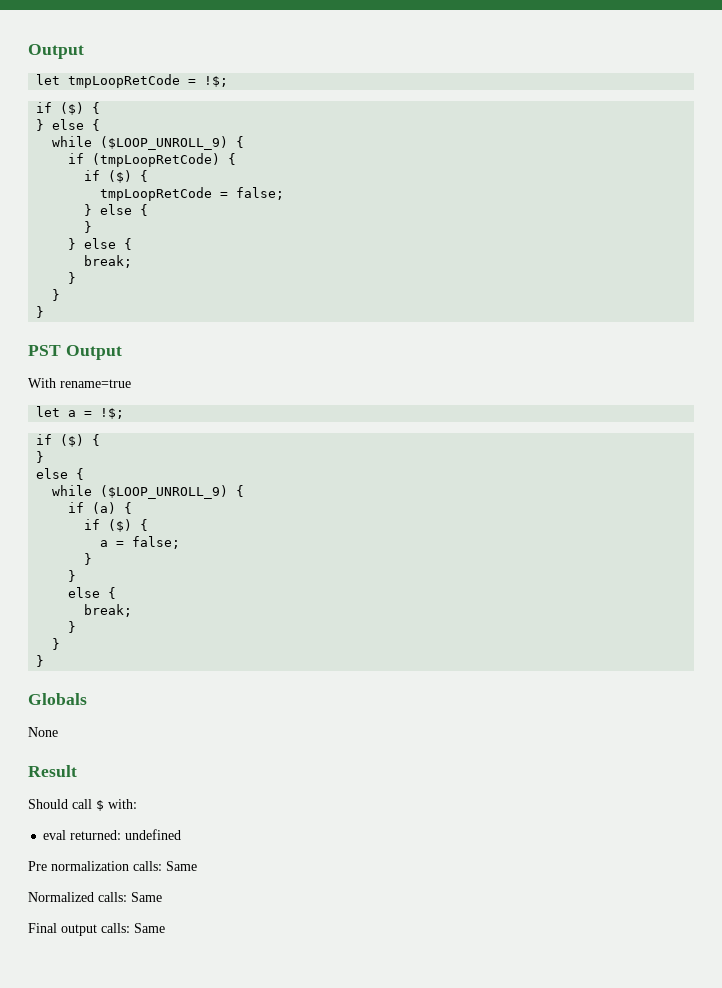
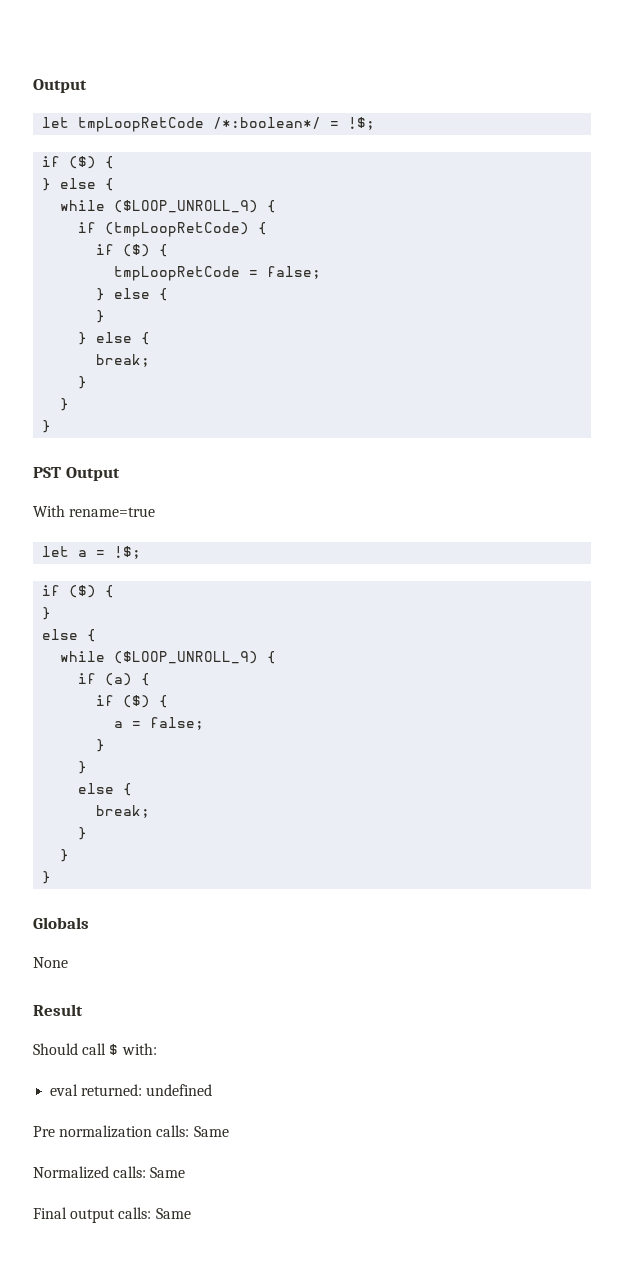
(181, 81) none -> [213,117,322,129] /*:boolean*/

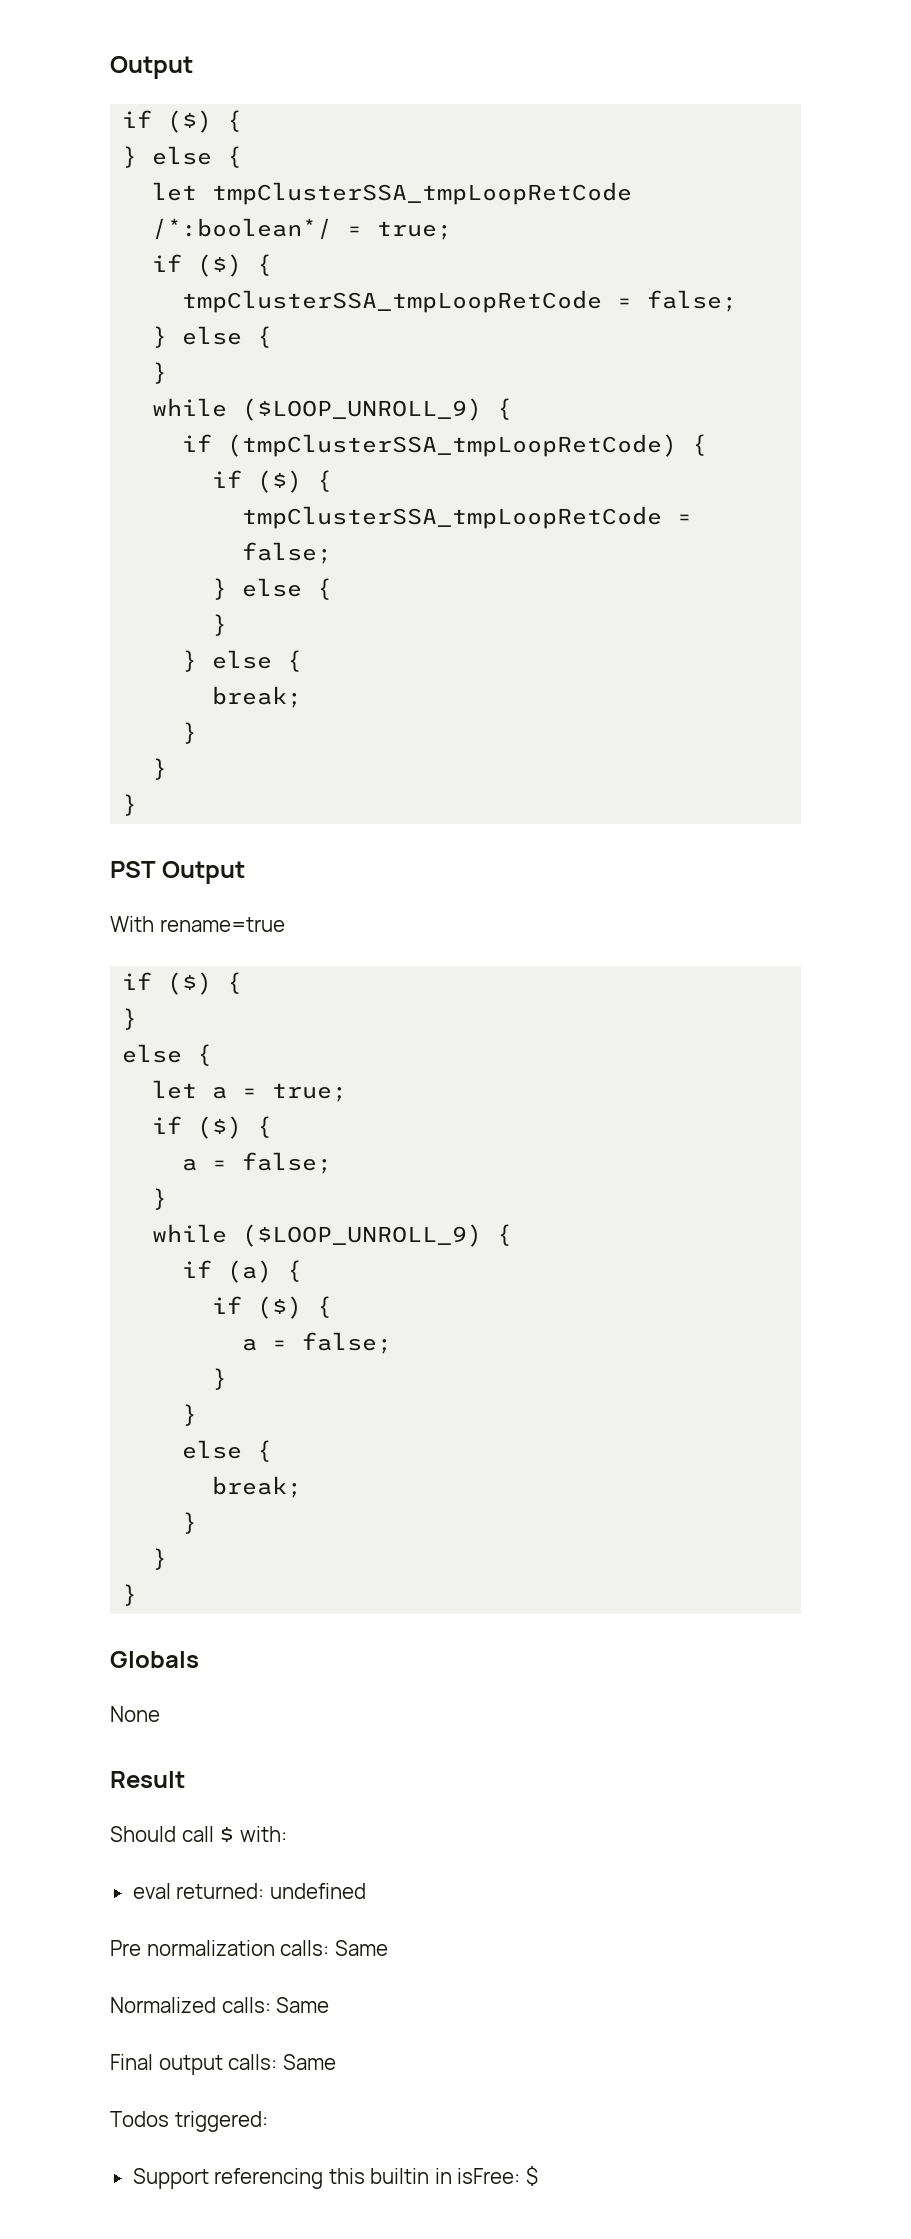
[33,79,87,93] [42,117,376,132] Output // let tmpLoopRetCode /*:boolean*/ = !$; -> [110,56,193,79] Output
[60,200,277,213] [78,222,268,237] [96,244,169,257] [114,266,241,281] // while ($LOOP_UNROLL_9) { // if (tmpLoopRetCode) { // if ($) { // tmpLoopRetCode -> [152,182,633,205] [152,218,453,240] [152,254,273,277] [182,290,738,313] [152,326,273,348] [152,362,168,384] [152,398,513,421] [182,434,708,457] [212,470,333,493] [242,506,663,529] // let tmpClusterSSA_tmpLoopRetCode /*:boolean*/ = true; // if ($) { // tmpClusterSSA_tmpLoopRetCode = false; // } else { // } // while ($LOOP_UNROLL_9) { // if (tmpClusterSSA_tmpLoopRetCode) { // if ($) { // tmpClusterSSA_tmpLoopRetCode
[42,546,142,559] // let a = !$; -> (285, 924) none
(97, 635) none -> [152,1080,348,1102] [152,1116,273,1139] [182,1152,333,1174] [152,1188,168,1210] // let a = true; // if ($) { // a = false; // }
(191, 1213) none -> [110,2111,268,2132] [132,2166,538,2189] // Todos triggered: // Support referencing this builtin in isFree: $

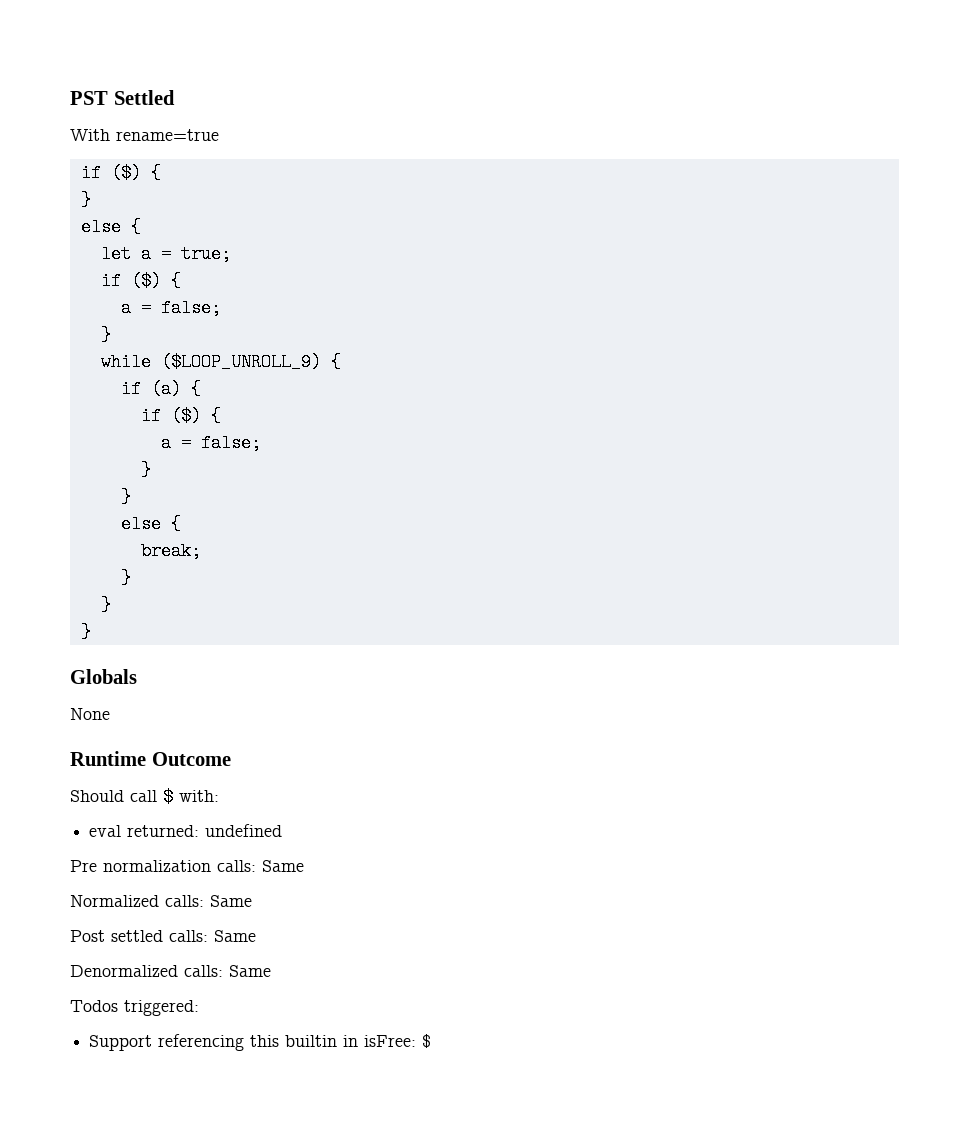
[110,56,193,79] [122,110,243,133] [122,146,243,168] [152,182,633,205] [152,218,453,240] [152,254,273,277] [182,290,738,313] [152,326,273,348] [152,362,168,384] [152,398,513,421] [182,434,708,457] [212,470,333,493] [242,506,693,529] [242,542,333,564] [212,578,333,600] [212,614,228,636] [182,650,303,672] [212,686,303,708] [182,722,198,744] [152,758,168,780] [122,794,138,816] [110,861,246,884] Output // if ($) { // } else { // let tmpClusterSSA_tmpLoopRetCode /*:boolean*/ = true; // if ($) { // tmpClusterSSA_tmpLoopRetCode = false; // } else { // } // while ($LOOP_UNROLL_9) { // if (tmpClusterSSA_tmpLoopRetCode) { // if ($) { // tmpClusterSSA_tmpLoopRetCode = false; // } else { // } // } else { // break; // } // } // } // PST Output -> [70,90,175,105] PST Settled
[110,1771,185,1788] Result -> [70,751,231,766] Runtime Outcome
[110,2054,223,2075] Final output -> [70,930,256,942] [70,965,178,977] Post settled calls: Same // Denormalized

